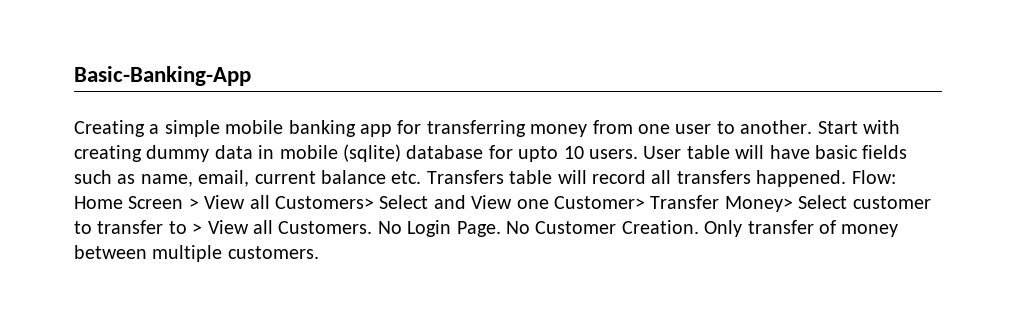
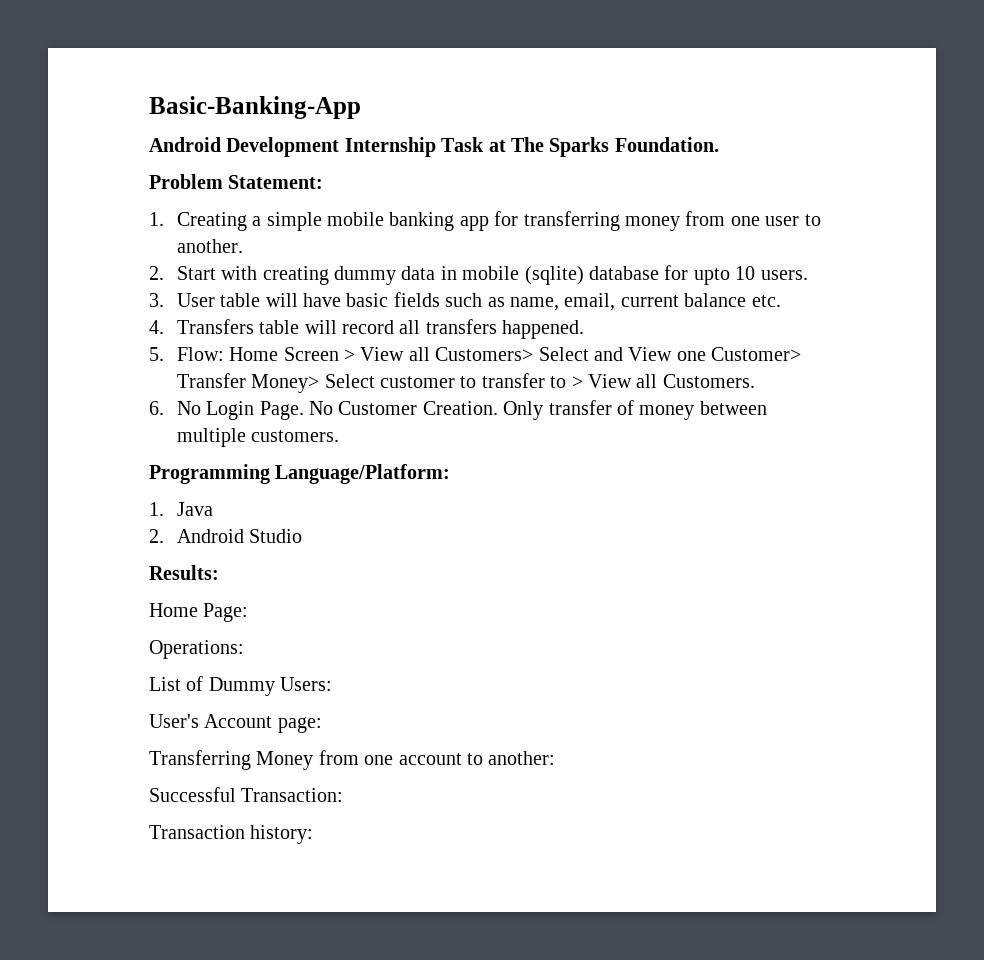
(251, 76) none -> [149,137,719,157] [149,174,324,189] [149,212,164,226] Android Development Internship Task at The Sparks Foundation. // Problem Statement: // 1.
(813, 127) none -> [149,266,164,280] // 2.
(638, 154) none -> [149,293,164,307] // 3.
(422, 177) none -> [149,320,164,334] // 4.
(847, 178) none -> [149,347,164,361] // 5.
(373, 227) none -> [149,401,164,415] // 6.
(319, 252) none -> [149,464,451,484] [149,502,213,516] [149,529,303,543] [149,565,219,580] [149,603,249,622] [149,640,244,659] [149,676,333,696] [149,714,322,733] [149,750,556,770] [149,787,344,802] [149,825,314,844] // Programming Language/Platform: // 1. Java // 2. Android Studio // Results: // Home Page: // Operations: // List of Dummy Users: // User's Account page: // Transferring Money from one account to another: // Successful Transaction: // Transaction history:

